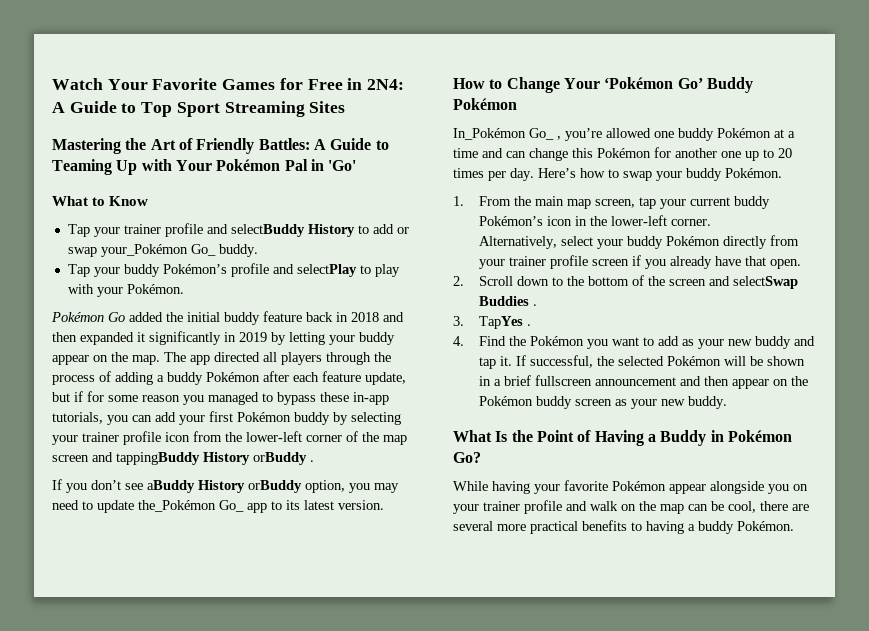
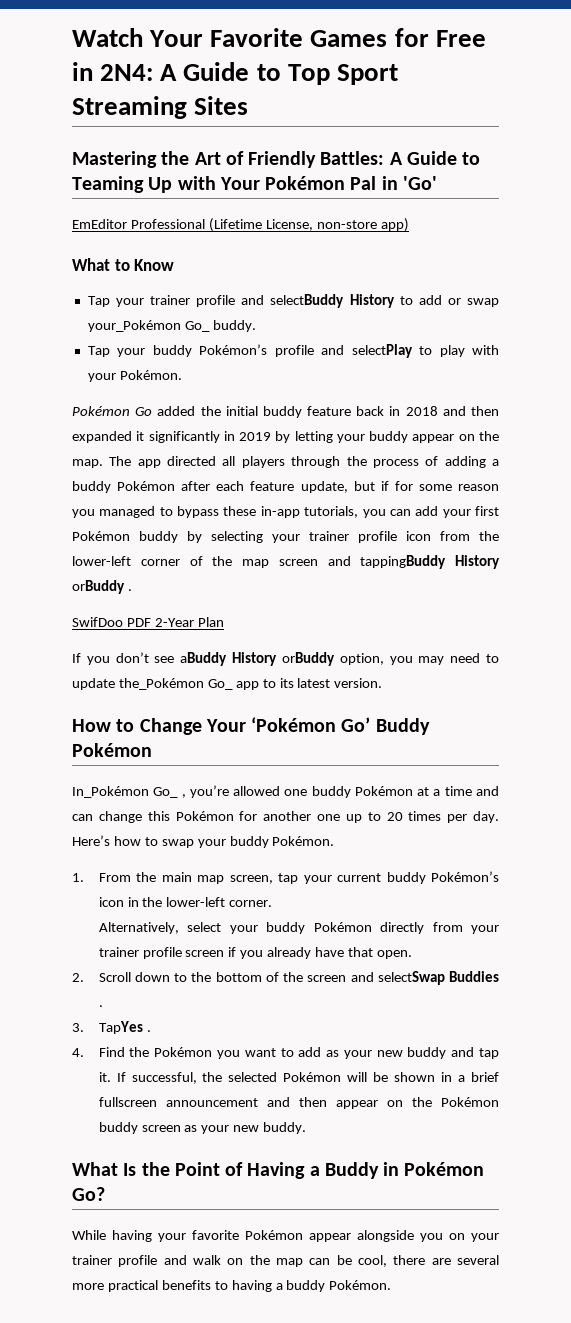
(357, 165) none -> [72,218,409,232] // EmEditor Professional (Lifetime License, non-store app)
(314, 461) none -> [72,617,224,627] // SwifDoo PDF 2-Year Plan

